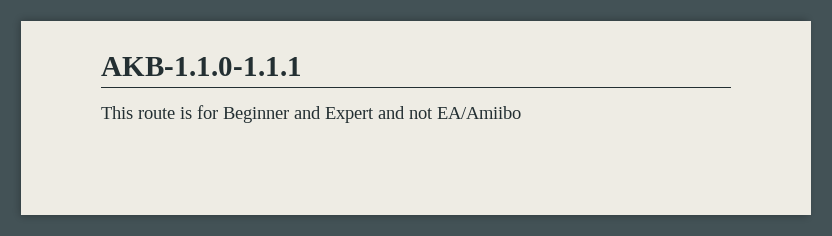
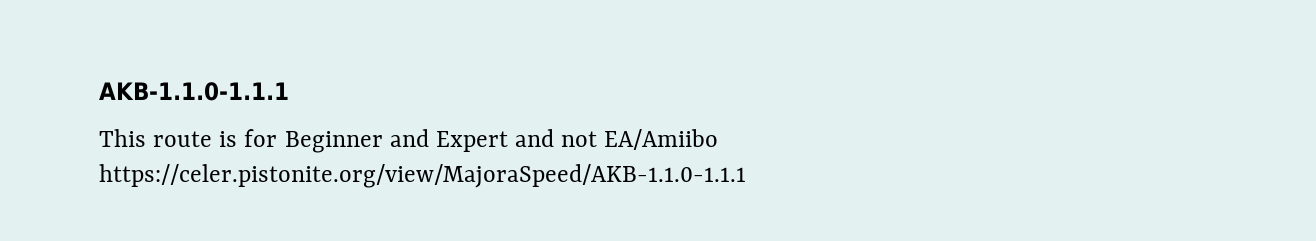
(521, 112) none -> [99,164,746,188] https://celer.pistonite.org/view/MajoraSpeed/AKB-1.1.0-1.1.1

